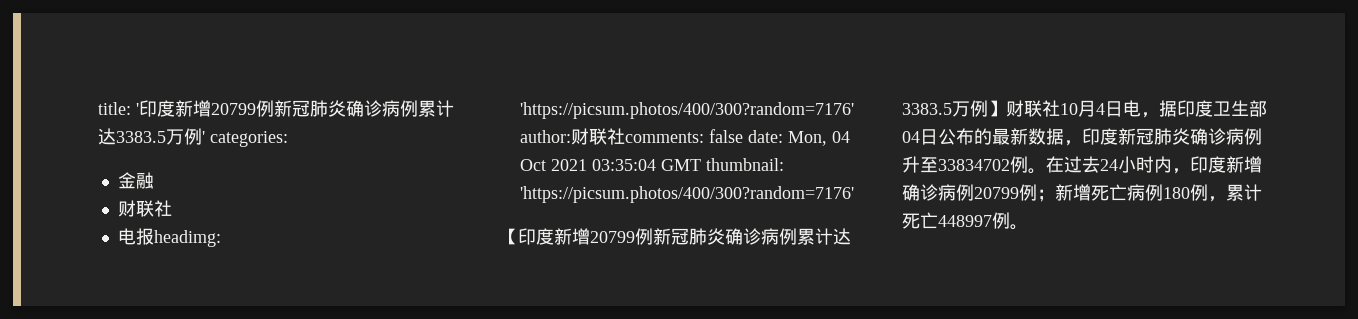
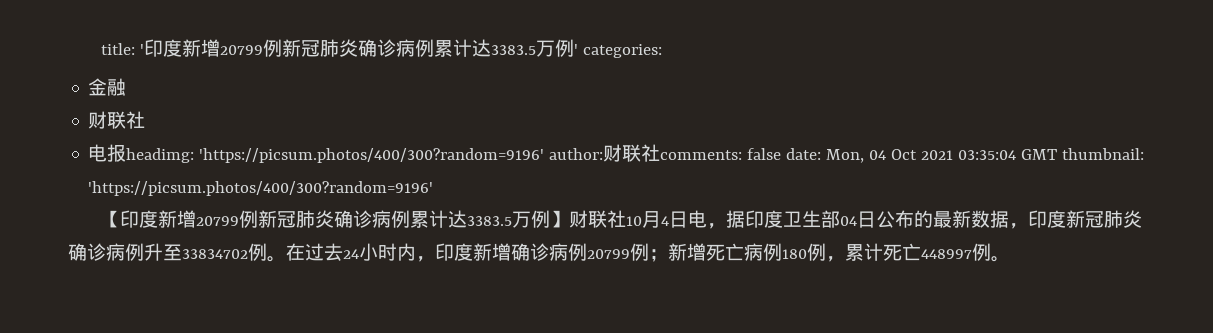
[519,102,854,119] 'https://picsum.photos/400/300?random=7176' -> [199,148,545,163] 'https://picsum.photos/400/300?random=9196'
[519,186,854,203] 'https://picsum.photos/400/300?random=7176' -> [88,181,434,196] 'https://picsum.photos/400/300?random=9196'

